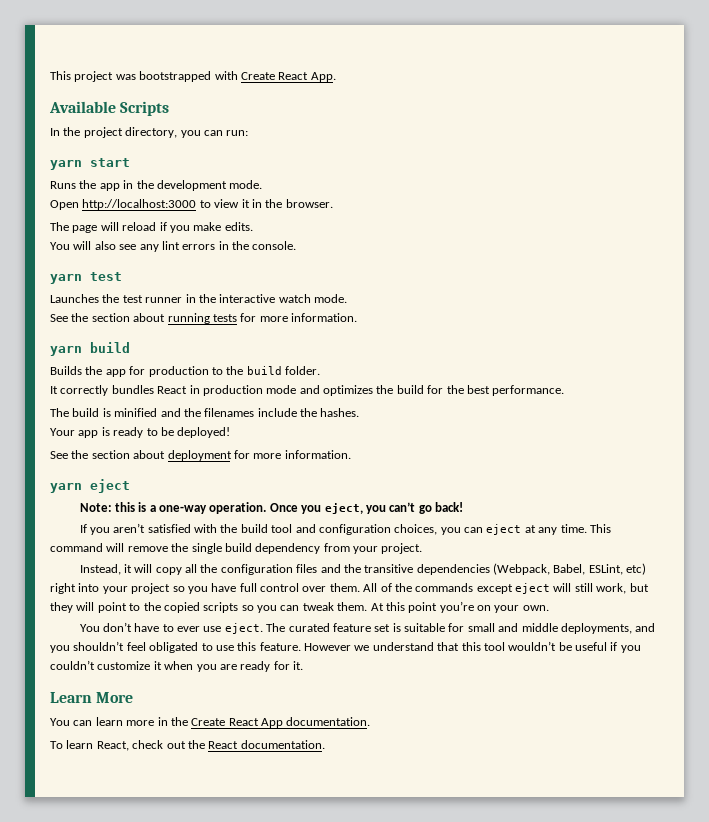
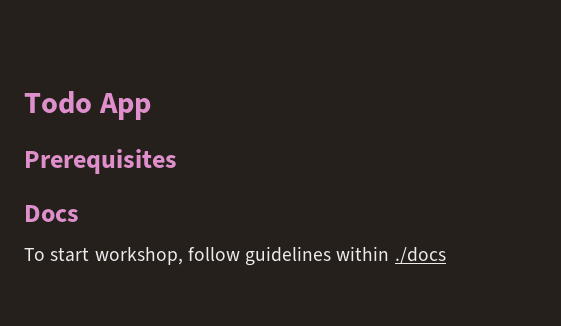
[50,71,336,82] [49,101,170,116] [50,127,249,138] [50,158,130,170] [50,180,263,191] [50,199,333,210] [50,222,253,233] [50,241,297,252] [50,272,122,284] [50,294,347,303] [50,313,357,324] [50,342,130,356] [50,366,320,377] [50,385,565,396] [50,408,360,417] [50,427,231,438] [50,450,351,461] [50,479,130,493] [79,502,463,514] [79,523,611,535] [50,543,423,554] [79,563,647,575] [50,583,649,594] [50,601,549,613] [79,622,656,634] [50,641,641,653] [50,660,303,672] [50,692,134,703] [50,717,371,728] [50,740,325,751] This project was bootstrapped with Create React App. // Available Scripts // In the project directory, you can run: // yarn start // Runs the app in the development mode. // Open http://localhost:3000 to view it in the browser. // The page will reload if you make edits. // You will also see any lint errors in the console. // yarn test // Launches the test runner in the interactive watch mode. // See the section about running tests for more information. // yarn build // Builds the app for production to the build folder. // It correctly bundles React in production mode and optimizes the build for the best performance. // The build is minified and the filenames include the hashes. // Your app is ready to be deployed! // See the section about deployment for more information. // yarn eject // Note: this is a one-way operation. Once you eject, you can’t go back! // If you aren’t satisfied with the build tool and configuration choices, you can eject at any time. This command will remove the single build dependency from your project. // Instead, it will copy all the configuration files and the transitive dependencies (Webpack, Babel, ESLint, etc) right into your project so you have full control over them. All of the commands except eject will still work, but they will point to the copied scripts so you can tweak them. At this point you’re on your own. // You don’t have to ever use eject. The curated feature set is suitable for small and middle deployments, and you shouldn’t feel obligated to use this feature. However we understand that this tool wouldn’t be useful if you couldn’t customize it when you are ready for it. // Learn More // You can learn more in the Create React App documentation. // To learn React, check out the React documentation. -> [24,91,152,120] [24,149,177,174] [24,205,79,222] [24,246,446,266] Todo App // Prerequisites // Docs // To start workshop, follow guidelines within ./docs

